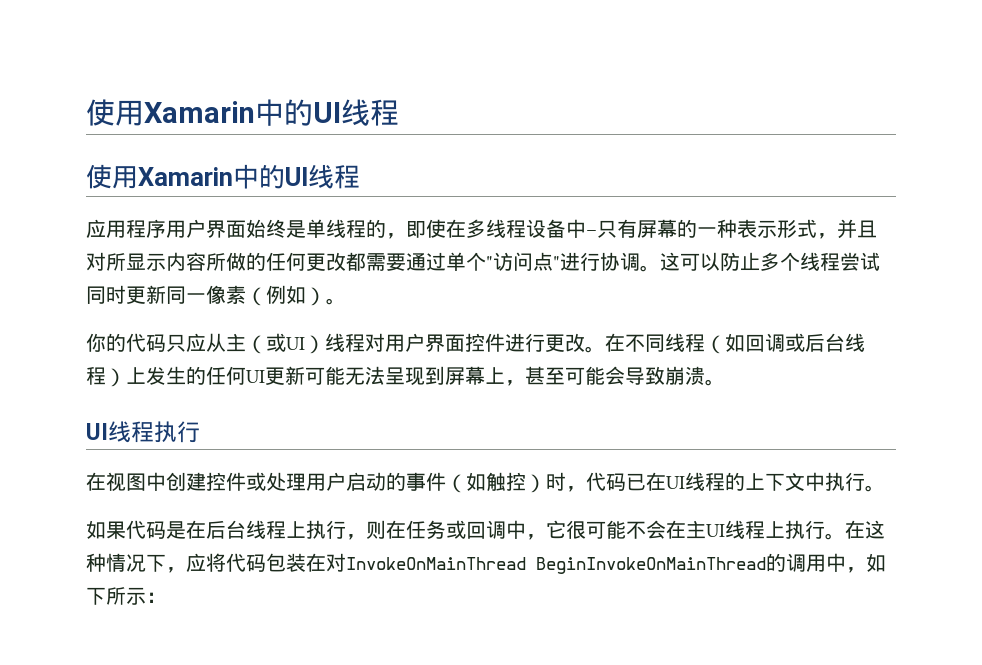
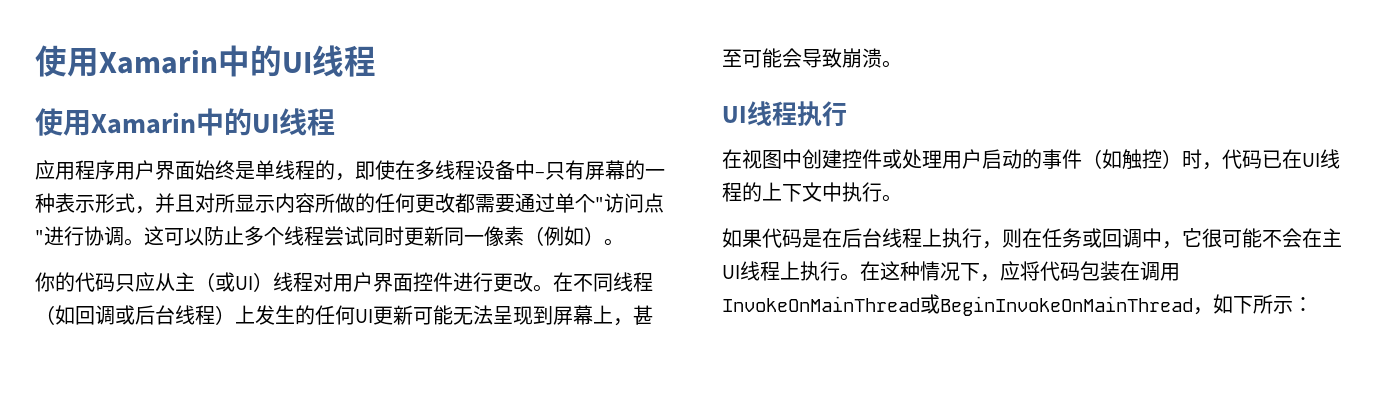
[326,553,846,574] 对InvokeOnMainThread BeginInvokeOnMainThread的调用中 -> [1140,261,1180,281] [722,294,1193,316] 调用InvokeOnMainThread或BeginInvokeOnMainThread

